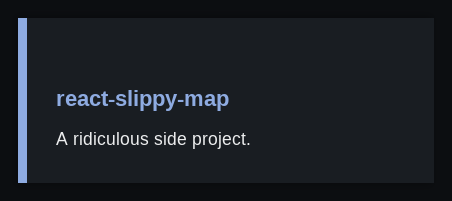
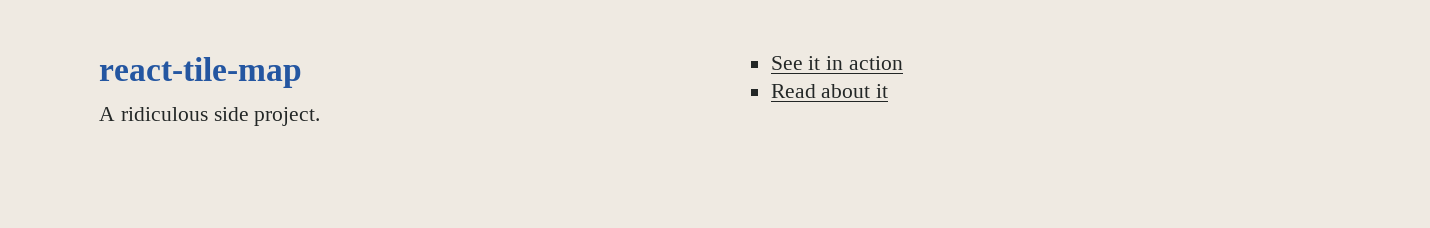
[56,90,229,111] react-slippy-map -> [99,57,302,88] react-tile-map
(251, 140) none -> [770,56,904,70] [770,84,889,98] // See it in action // Read about it

